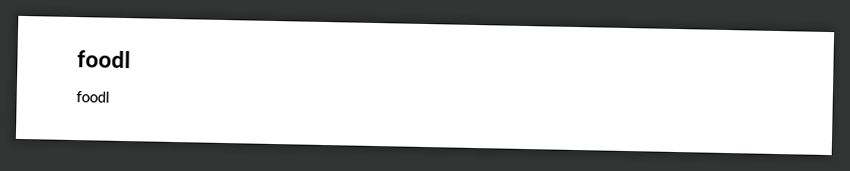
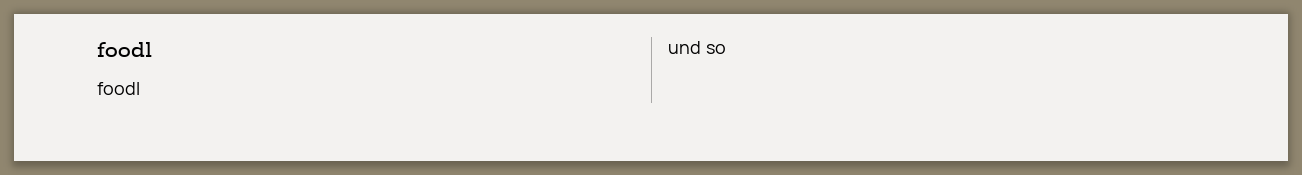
(110, 97) none -> [668,41,726,54] // und so

